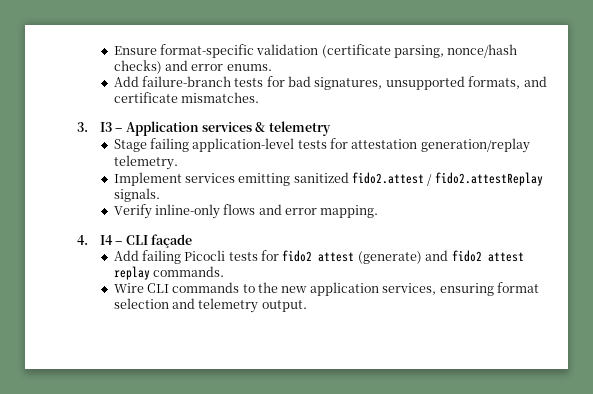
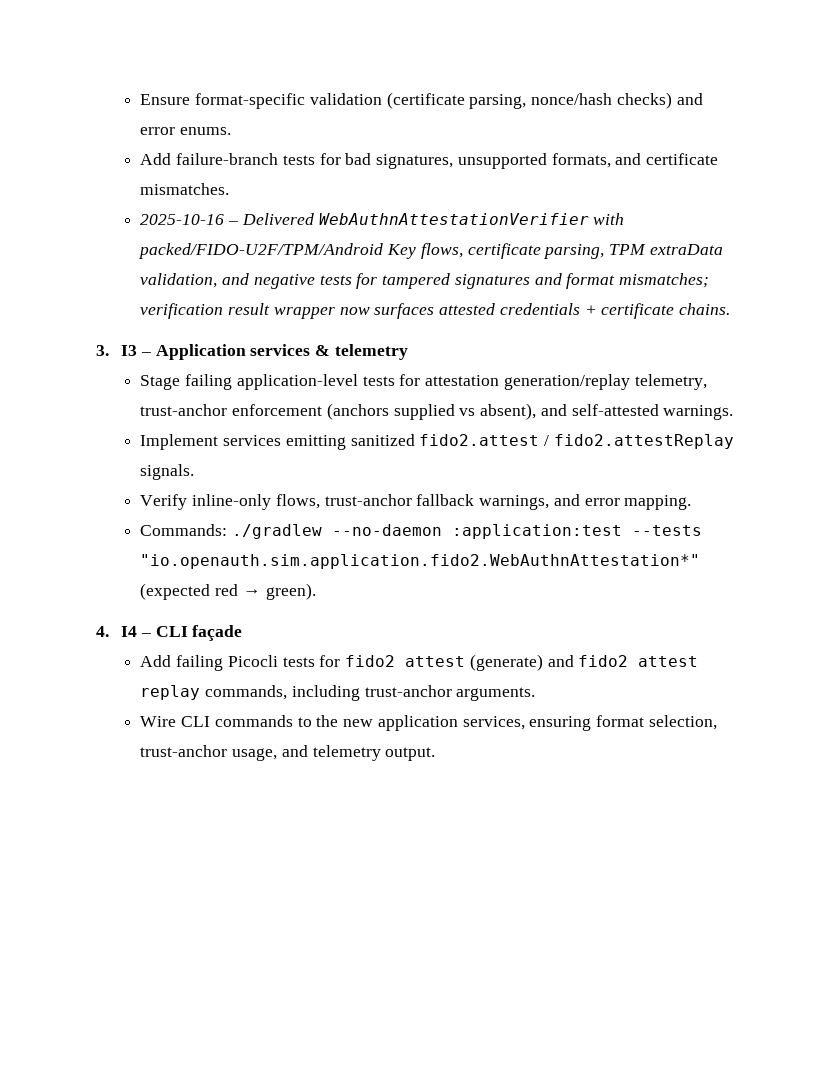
(259, 97) none -> [140,213,625,225] [138,243,723,259] [140,273,710,289] [140,303,731,319] // 2025-10-16 – Delivered WebAuthnAttestationVerifier with packed/FIDO-U2F/TPM/Android Key flows, certificate parsing, TPM extraData validation, and negative tests for tampered signatures and format mismatches; verification result wrapper now surfaces attested credentials + certificate chains.
[113,155,178,170] telemetry. -> [634,374,707,390] [140,403,734,420] telemetry, trust-anchor enforcement (anchors supplied vs absent), and self-attested warnings.
[223,204,256,215] flows -> [275,494,550,510] flows, trust-anchor fallback warnings,
(379, 211) none -> [140,524,703,539] [140,554,701,569] [140,583,316,600] // Commands: ./gradlew --no-daemon :application:test --tests "io.openauth.sim.application.fido2.WebAuthnAttestation*" (expected red → green).
[152,266,224,277] commands. -> [205,685,536,701] commands, including trust-anchor arguments.
[113,298,169,309] selection -> [648,715,717,730] [140,745,278,761] selection, trust-anchor usage,

